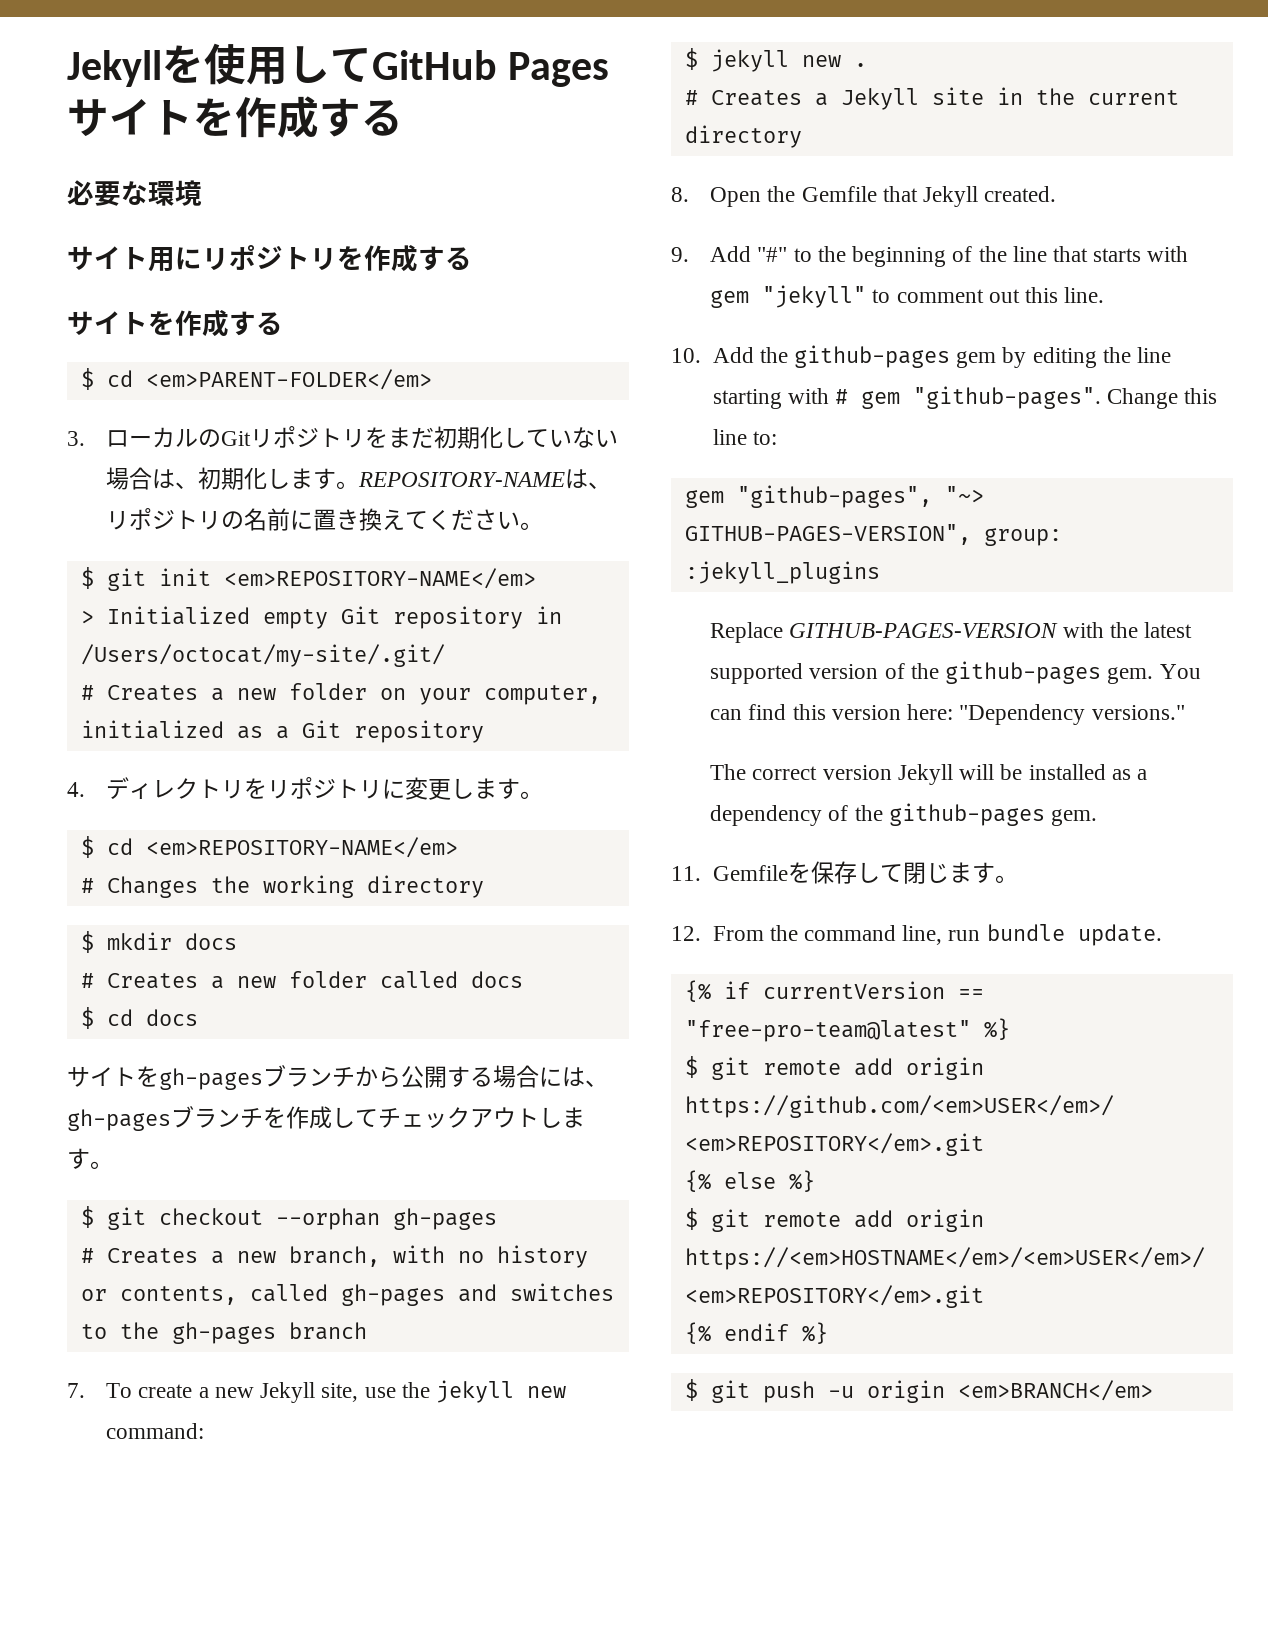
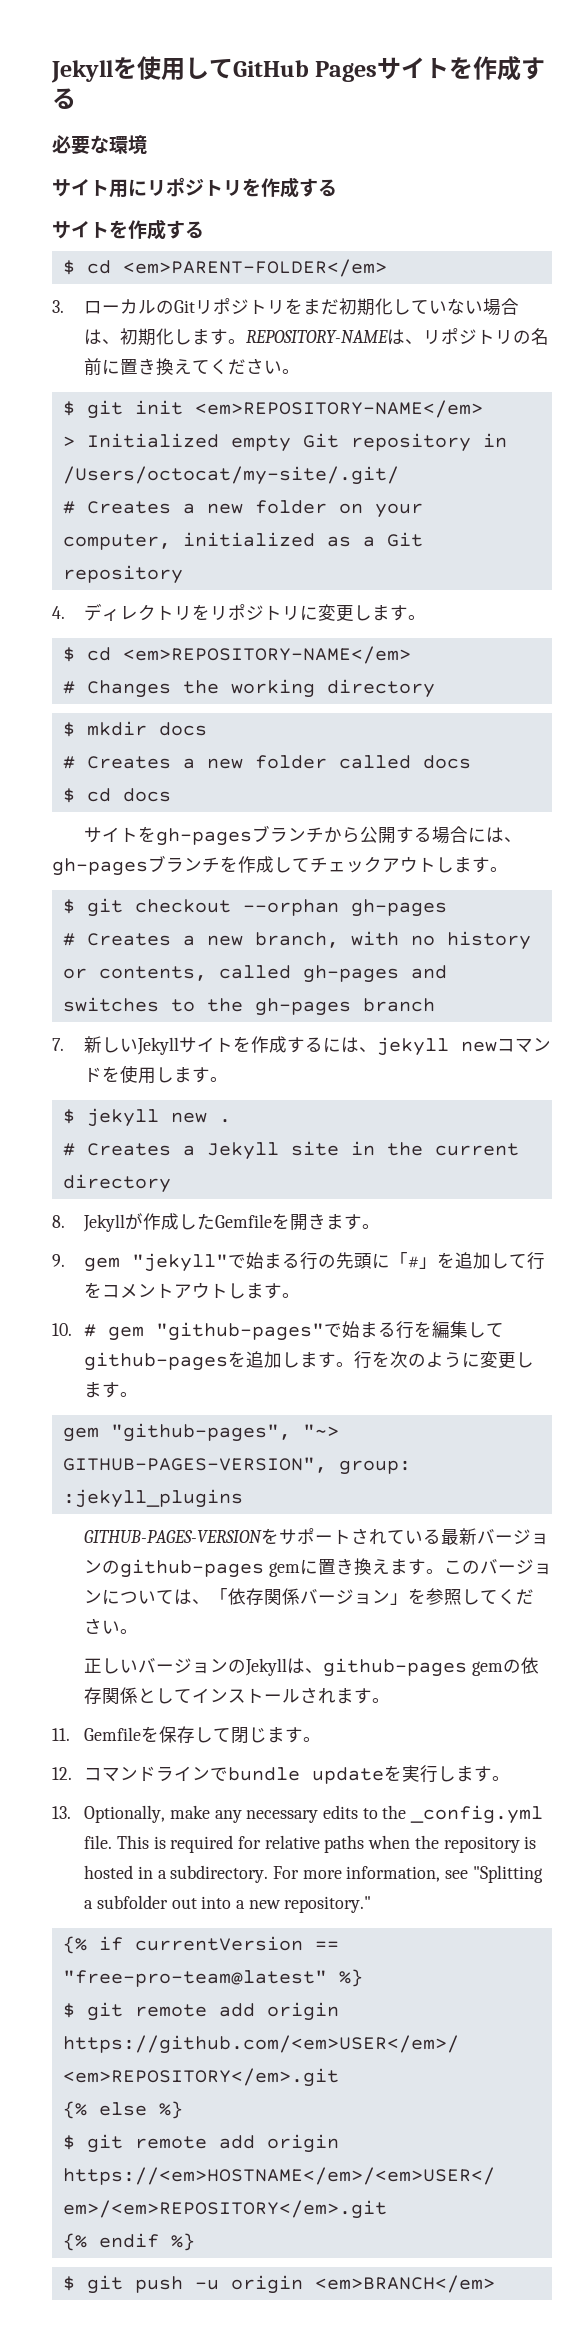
[106,1380,566,1403] [106,1423,205,1439] To create a new Jekyll site, use the jekyll new command: -> [84,1036,552,1056] [84,1065,229,1084] 新しいJekyllサイトを作成するには、jekyll newコマンドを使用します。
[710,186,1057,207] [671,246,1189,267] [710,285,1105,308] [671,345,1171,368] [712,386,1218,409] [712,429,777,445] Open the Gemfile that Jekyll created. // 9. Add "#" to the beginning of the line that starts with gem "jekyll" to comment out this line. // 10. Add the github-pages gem by editing the line starting with # gem "github-pages". Change this line to: -> [83,1213,381,1232] [52,1252,546,1272] [84,1282,301,1299] [52,1321,505,1341] [84,1351,535,1371] [84,1382,139,1398] Jekyllが作成したGemfileを開きます。 // 9. gem "jekyll"で始まる行の先頭に「#」を追加して行をコメントアウトします。 // 10. # gem "github-pages"で始まる行を編集してgithub-pagesを追加します。行を次のように変更します。
[710,622,1193,643] [710,661,1201,684] [710,704,1185,725] [710,764,1147,785] [710,803,1098,826] Replace GITHUB-PAGES-VERSION with the latest supported version of the github-pages gem. You can find this version here: "Dependency versions." // The correct version Jekyll will be installed as a dependency of the github-pages gem. -> [84,1528,550,1545] [84,1558,552,1578] [84,1588,535,1605] [84,1618,139,1634] [84,1657,539,1677] [84,1687,391,1704] GITHUB-PAGES-VERSIONをサポートされている最新バージョンのgithub-pages gemに置き換えます。このバージョンについては、「依存関係バージョン」を参照してください。 // 正しいバージョンのJekyllは、github-pages gemの依存関係としてインストールされます。
[712,924,1162,946] From the command line, run bundle update. -> [84,1765,511,1784] [52,1805,544,1824] [84,1835,537,1853] [84,1865,543,1883] [84,1895,372,1913] コマンドラインでbundle updateを実行します。 // 13. Optionally, make any necessary edits to the _config.yml file. This is required for relative paths when the repository is hosted in a subdirectory. For more information, see "Splitting a subfolder out into a new repository."

